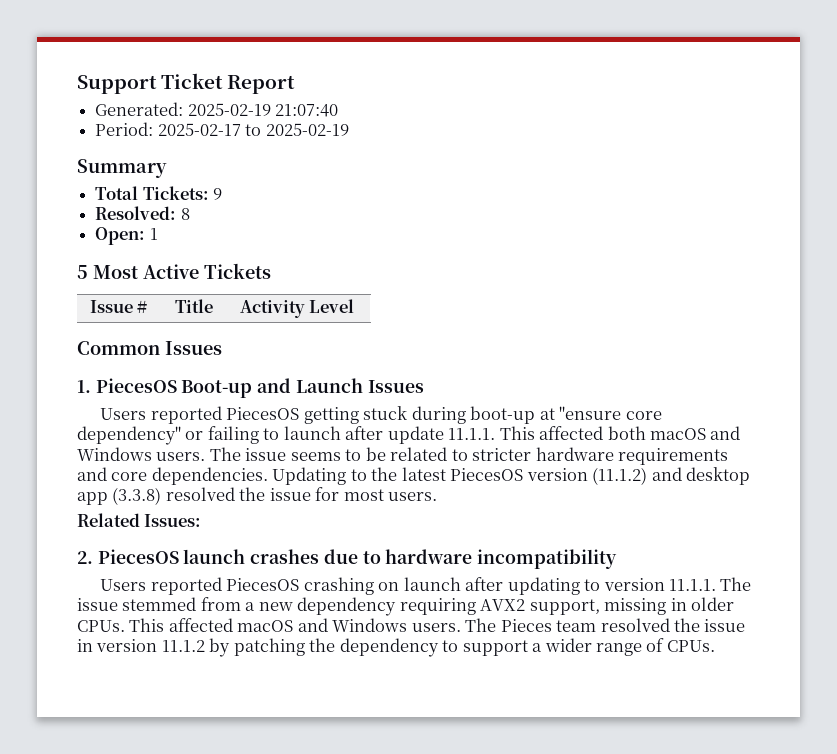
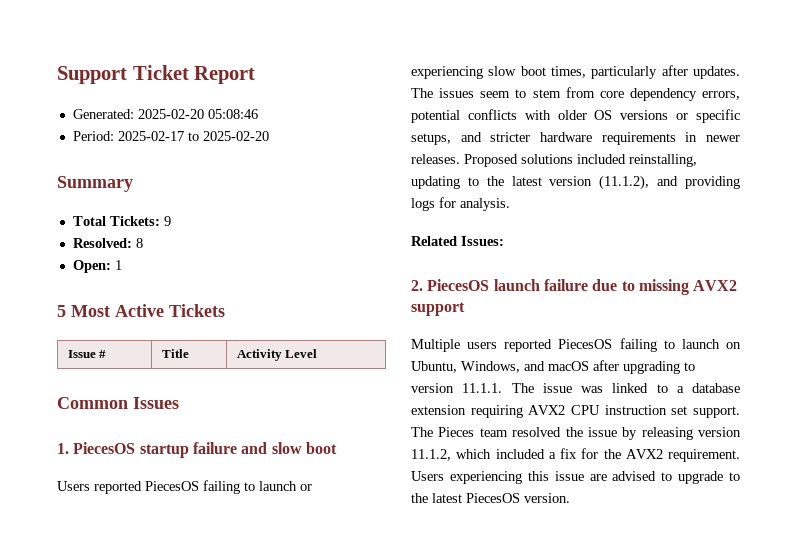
[187,103,339,117] 2025-02-19 21:07:40 -> [137,109,258,119] 2025-02-20 05:08:46
[265,123,349,136] 2025-02-19 -> [202,131,269,141] 2025-02-20
[181,378,424,398] [100,406,662,424] [77,426,741,445] [77,447,729,465] [77,467,751,485] [77,487,438,505] Boot-up and Launch Issues // Users reported PiecesOS getting stuck during boot-up at "ensure core dependency" or failing to launch after update 11.1.1. This affected both macOS and Windows users. The issue seems to be related to stricter hardware requirements and core dependencies. Updating to the latest PiecesOS version (11.1.2) and desktop app (3.3.8) resolved the issue for most users. -> [139,442,337,458] [57,480,312,494] [411,65,740,79] [411,87,740,101] [411,109,740,123] [411,132,740,145] [411,154,697,167] [411,175,740,190] [411,197,510,211] startup failure and slow boot // Users reported PiecesOS failing to launch or experiencing slow boot times, particularly after updates. The issues seem to stem from core dependency errors, potential conflicts with older OS versions or specific setups, and stricter hardware requirements in newer releases. Proposed solutions included reinstalling, updating to the latest version (11.1.2), and providing logs for analysis.
[250,549,320,564] crashes -> [543,279,588,291] failure
[385,549,618,569] [100,577,580,595] hardware incompatibility // Users reported PiecesOS crashing on launch after updating -> [638,279,738,295] [411,302,465,316] [411,338,741,352] [411,360,680,374] missing AVX2 support // Multiple users reported PiecesOS failing to launch on Ubuntu, Windows, and macOS after upgrading
[122,597,735,616] [77,618,461,632] stemmed from a new dependency requiring AVX2 support, missing in older CPUs. This affected macOS and Windows users. -> [581,383,740,393] [411,405,740,418] was linked to a database extension requiring AVX2 CPU instruction set support.
[77,638,715,657] in version 11.1.2 by patching the dependency to support a wider range of CPUs. -> [622,427,741,440] [411,448,740,462] [411,471,740,484] [411,493,570,503] by releasing version 11.1.2, which included a fix for the AVX2 requirement. Users experiencing this issue are advised to upgrade to the latest PiecesOS version.

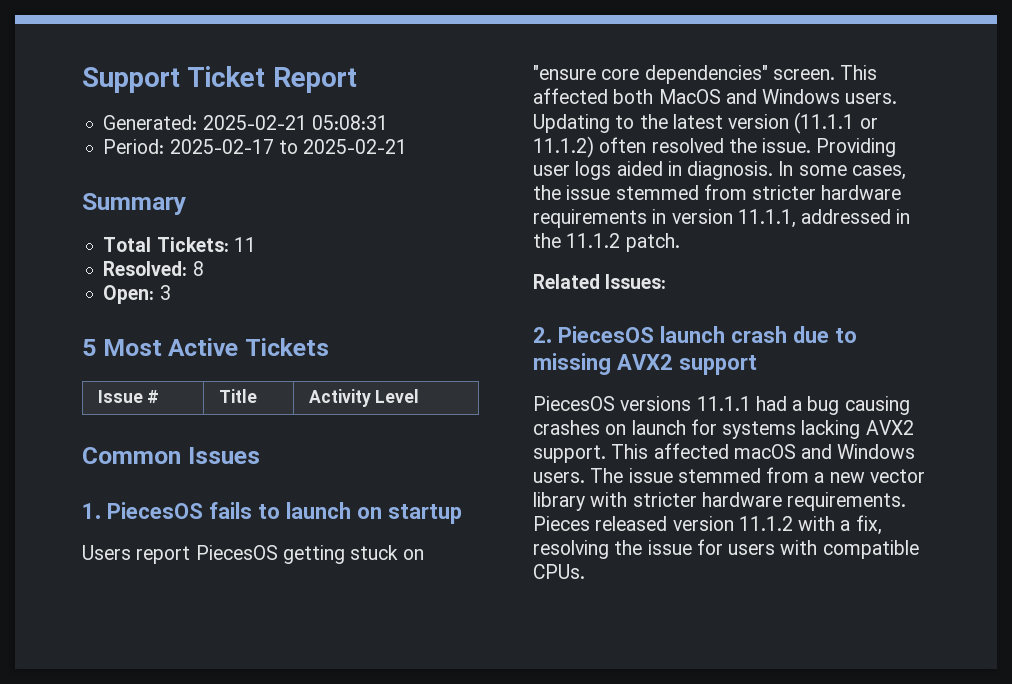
[137,109,258,119] 2025-02-20 05:08:46 -> [202,115,388,130] 2025-02-21 05:08:31
[202,131,269,141] 2025-02-20 -> [303,139,408,154] 2025-02-21
[163,216,171,226] 9 -> [233,237,256,252] 11
[114,260,122,270] 1 -> [159,285,171,300] 3
[139,442,337,458] [57,480,312,494] [411,65,740,79] [411,87,740,101] [411,109,740,123] [411,132,740,145] [411,154,697,167] [411,175,740,190] [411,197,510,211] startup failure and slow boot // Users reported PiecesOS failing to launch or experiencing slow boot times, particularly after updates. The issues seem to stem from core dependency errors, potential conflicts with older OS versions or specific setups, and stricter hardware requirements in newer releases. Proposed solutions included reinstalling, updating to the latest version (11.1.2), and providing logs for analysis. -> [209,502,462,524] [82,545,425,564] [533,65,878,84] [533,88,898,104] [533,112,878,134] [533,136,897,158] [533,161,906,180] [533,184,902,200] [533,209,911,228] [533,233,680,252] fails to launch on startup // Users report PiecesOS getting stuck on "ensure core dependencies" screen. This affected both MacOS and Windows users. Updating to the latest version (11.1.1 or 11.1.2) often resolved the issue. Providing user logs aided in diagnosis. In some cases, the issue stemmed from stricter hardware requirements in version 11.1.1, addressed in the 11.1.2 patch.
[543,279,588,291] failure -> [731,326,787,343] crash
[411,338,741,352] [411,360,695,374] [411,383,740,393] [411,405,740,418] [411,427,741,440] [411,448,740,462] [411,471,740,484] [411,493,570,503] Multiple users reported PiecesOS failing to launch on Ubuntu, Windows, and macOS after upgrading to version 11.1.1. The issue was linked to a database extension requiring AVX2 CPU instruction set support. The Pieces team resolved the issue by releasing version 11.1.2, which included a fix for the AVX2 requirement. Users experiencing this issue are advised to upgrade to the latest PiecesOS version. -> [533,396,910,415] [533,419,914,439] [533,443,916,463] [533,467,925,483] [533,492,907,511] [533,515,882,535] [533,539,919,559] [533,564,585,579] PiecesOS versions 11.1.1 had a bug causing crashes on launch for systems lacking AVX2 support. This affected macOS and Windows users. The issue stemmed from a new vector library with stricter hardware requirements. Pieces released version 11.1.2 with a fix, resolving the issue for users with compatible CPUs.

